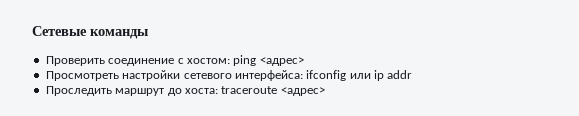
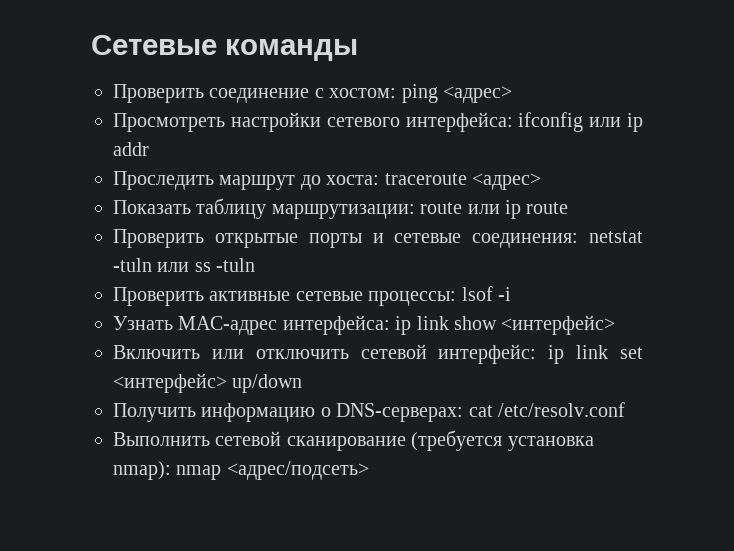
(325, 91) none -> [113,198,569,219] [113,229,643,248] [113,258,256,272] [113,286,511,306] [113,315,616,335] [113,344,643,364] [113,373,303,393] [113,402,625,422] [113,430,594,451] [113,461,369,480] // Показать таблицу маршрутизации: route или ip route // Проверить открытые порты и сетевые соединения: netstat -tuln или ss -tuln // Проверить активные сетевые процессы: lsof -i // Узнать MAC-адрес интерфейса: ip link show <интерфейс> // Включить или отключить сетевой интерфейс: ip link set <интерфейс> up/down // Получить информацию о DNS-серверах: cat /etc/resolv.conf // Выполнить сетевой сканирование (требуется установка nmap): nmap <адрес/подсеть>

